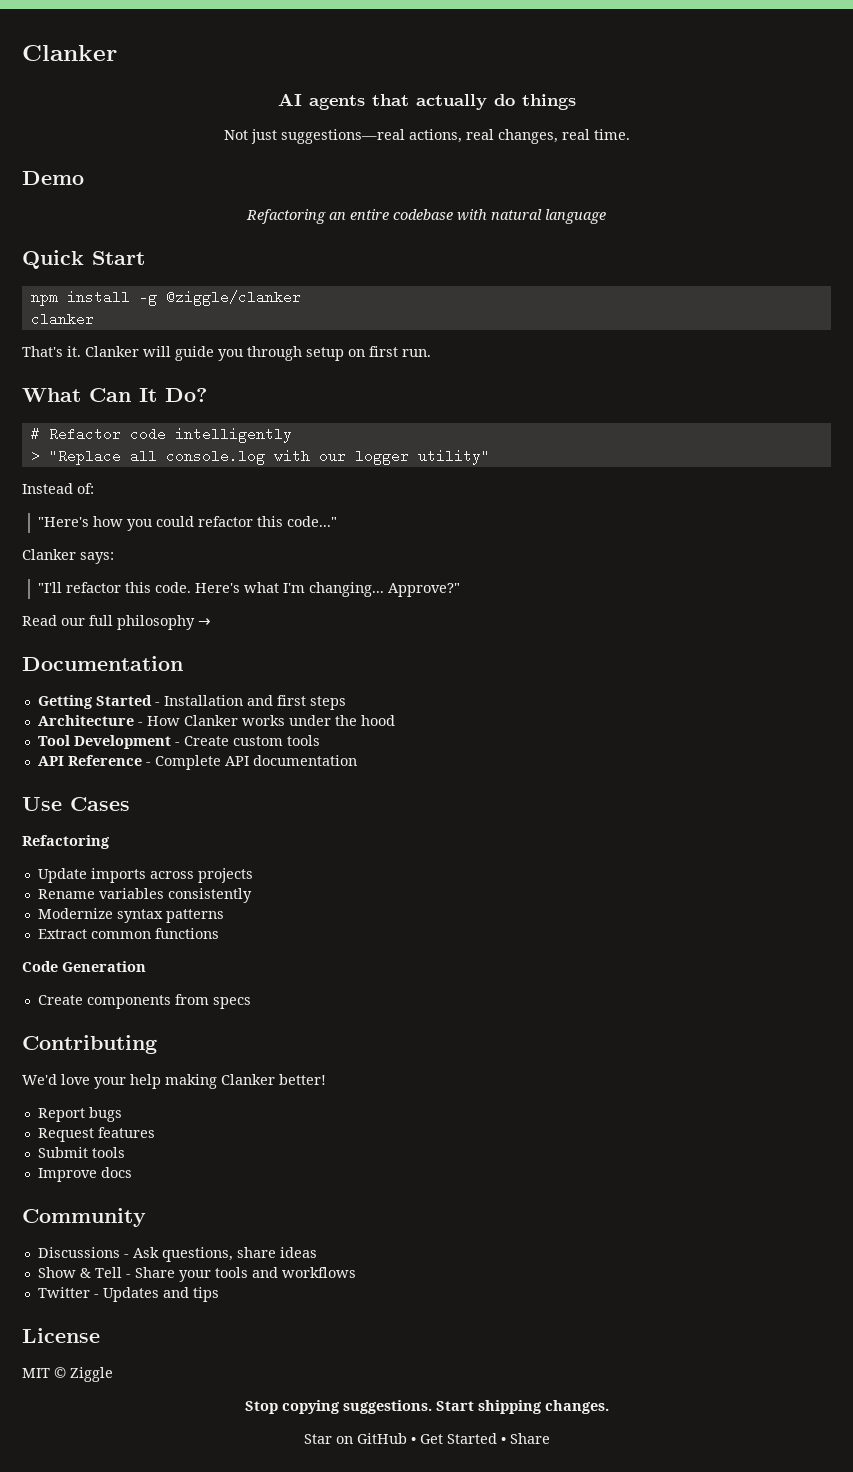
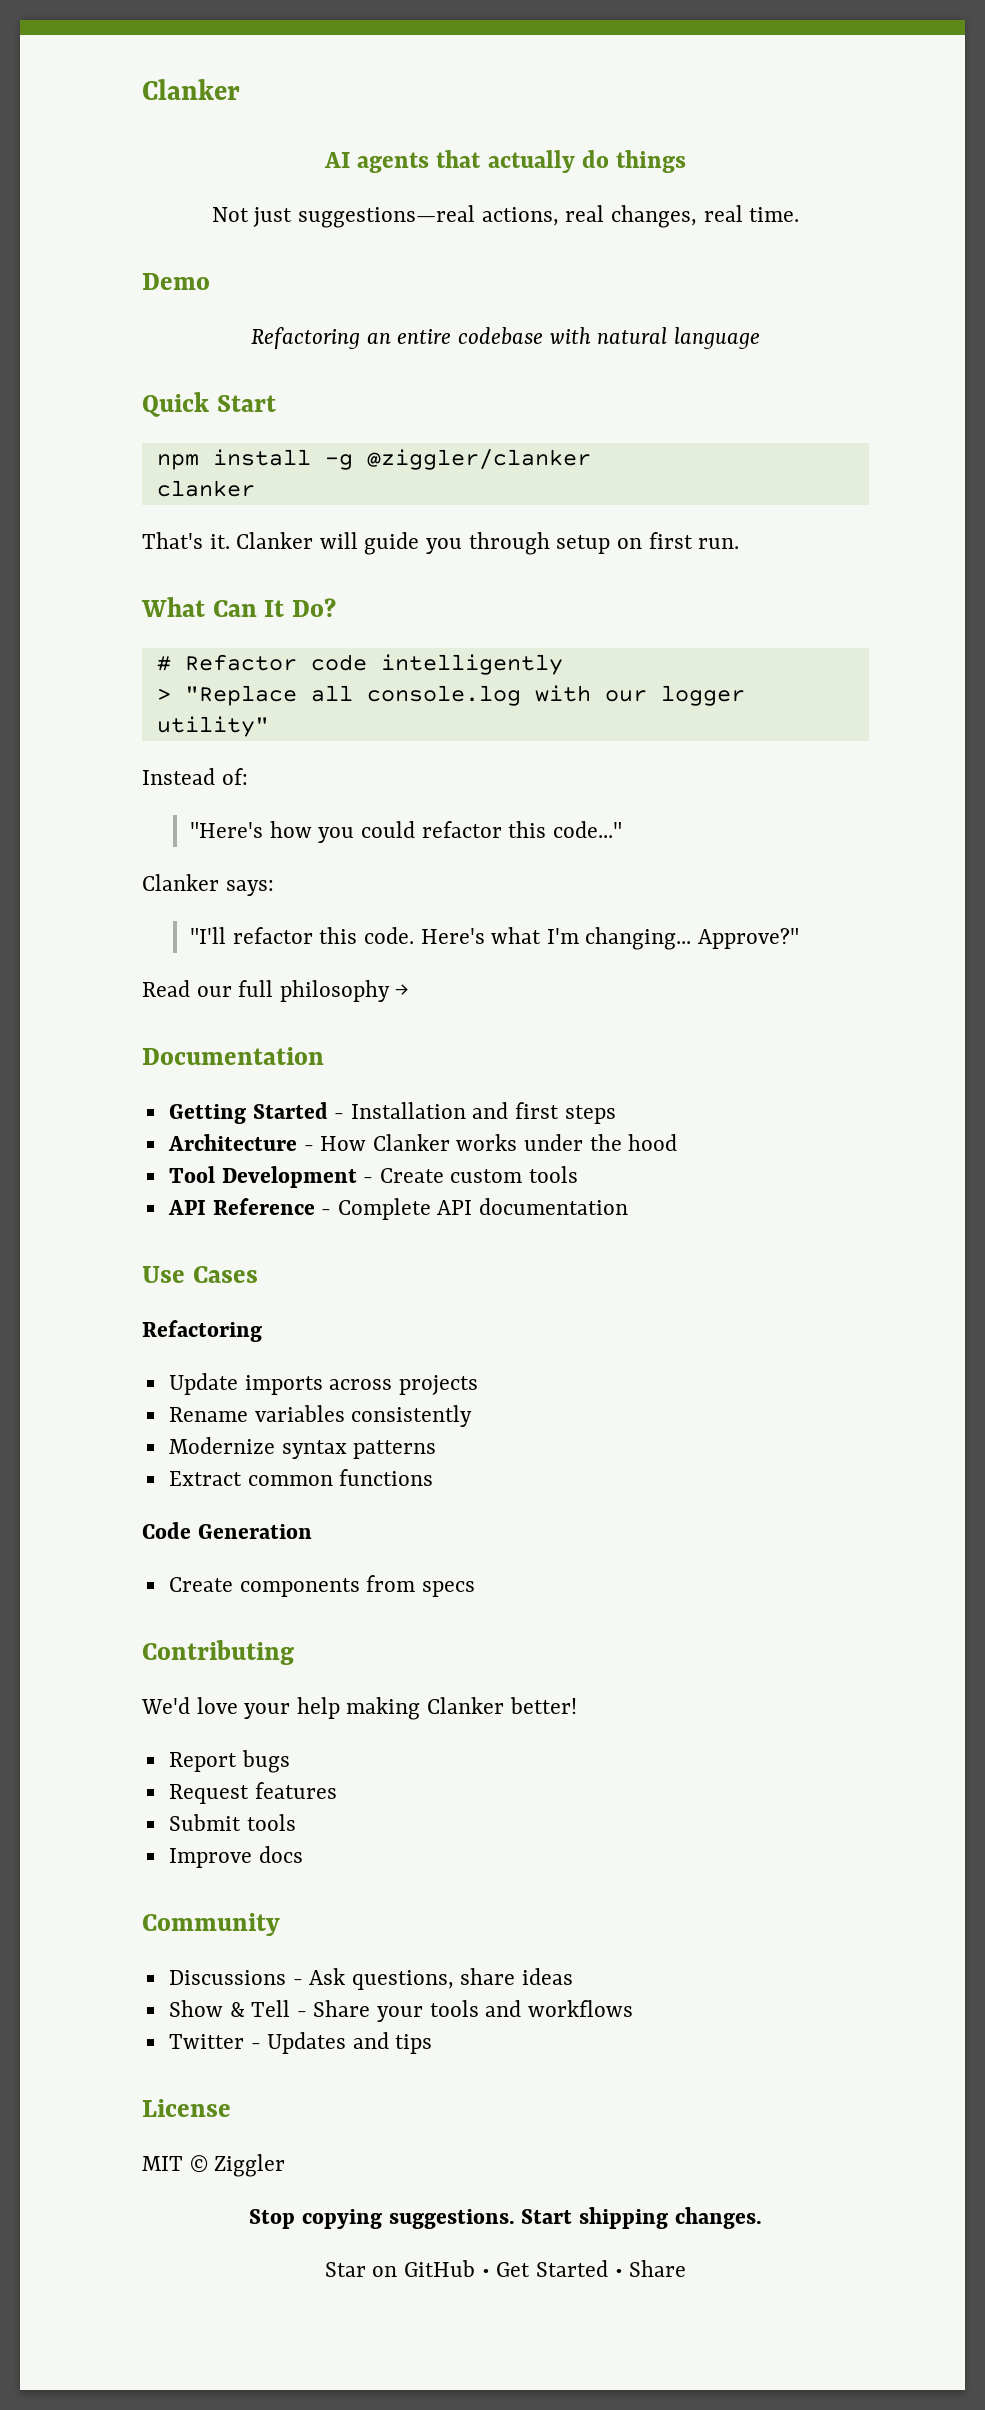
[165,290,301,306] @ziggle/clanker -> [366,449,591,470] @ziggler/clanker
[70,1367,113,1382] Ziggle -> [214,2154,286,2177] Ziggler

